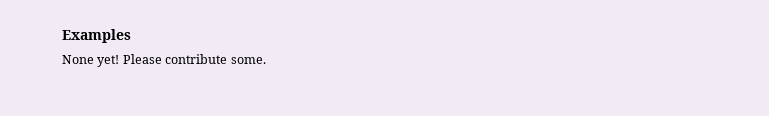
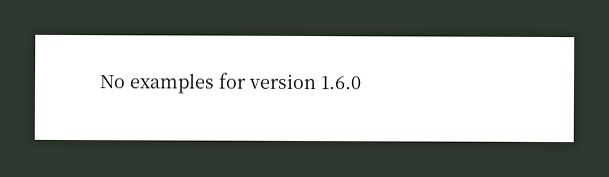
[62,29,131,43] [62,54,266,67] Examples // None yet! Please contribute some. -> [99,72,362,94] No examples for version 1.6.0

